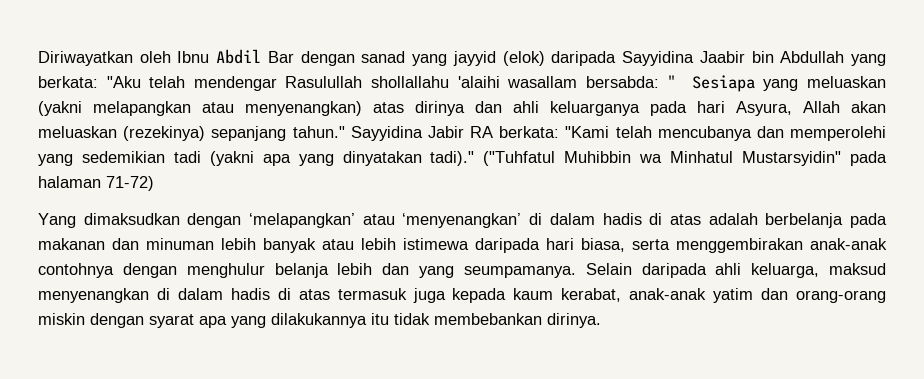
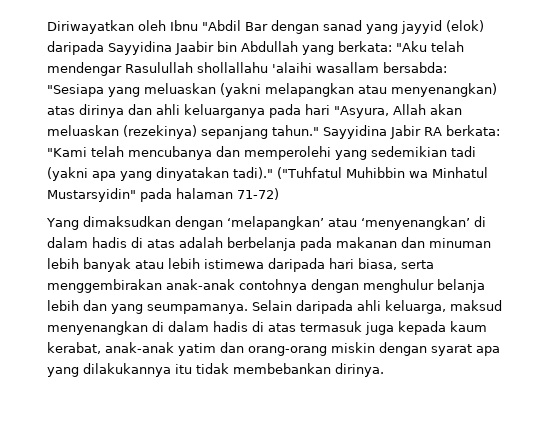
[216,49,262,64] Abdil -> [202,20,241,31] "Abdil
[667,75,755,92] " Sesiapa -> [47,84,104,97] "Sesiapa
[736,101,792,116] Asyura, -> [334,106,389,118] "Asyura,

